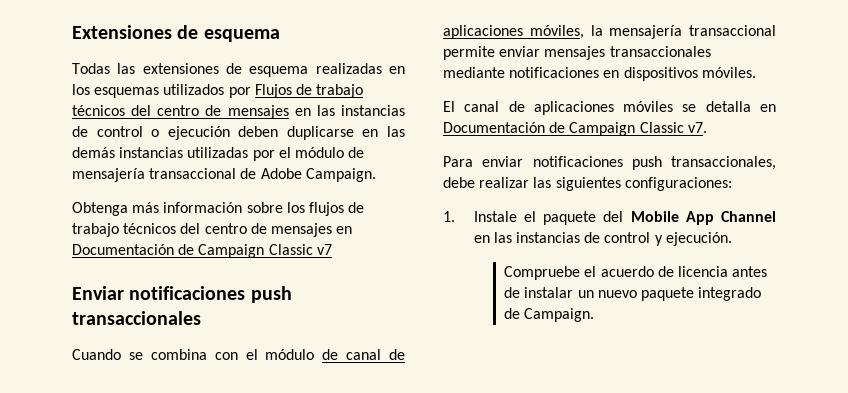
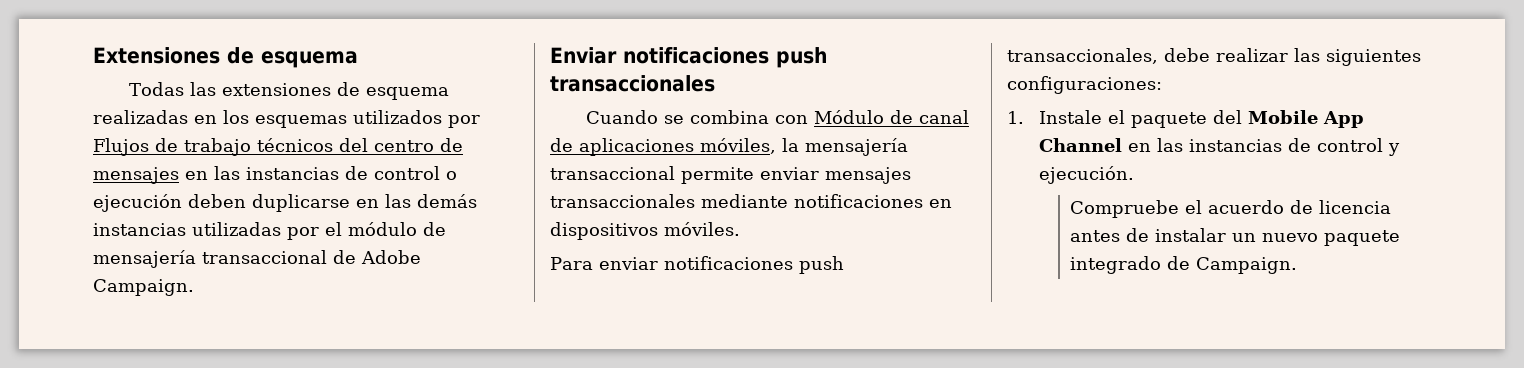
[72,202,365,216] [72,223,353,237] [72,244,332,258] // Obtenga más información sobre los flujos de trabajo técnicos del centro de mensajes en Documentación de Campaign Classic v7 -> (194, 287) none
[245,349,315,360] el módulo -> [813,110,884,124] Módulo
[443,101,776,115] [443,122,707,136] // El canal de aplicaciones móviles se detalla en Documentación de Campaign Classic v7. -> (740, 229) none

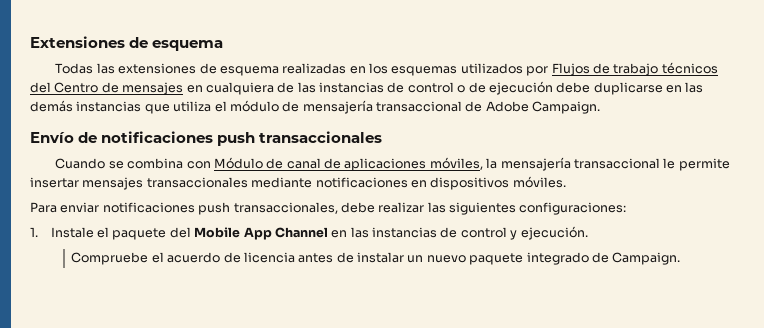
[374,140,434,152] centro -> [54,82,99,93] Centro
(208, 175) none -> [205,82,295,95] cualquiera de
[93,194,246,212] ejecución deben -> [468,81,591,95] de ejecución debe
[192,222,319,240] utilizadas por -> [144,101,212,114] que utiliza
[550,47,617,64] Enviar -> [30,132,98,143] Envío de
[681,167,819,184] permite enviar -> [663,158,730,171] [30,177,79,188] le permite insertar

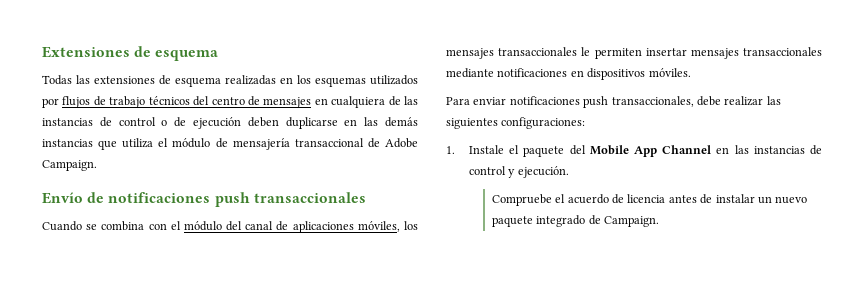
[551,63,590,76] Flujos -> [62,96,91,108] flujos
[54,82,99,93] Centro -> [211,97,245,105] centro
[556,82,591,93] debe -> [247,117,279,127] deben
[213,157,284,169] Módulo de -> [170,221,243,231] el módulo del
[486,157,730,171] la mensajería transaccional le permite -> [404,221,418,230] [446,47,642,59] los mensajes transaccionales le permiten

